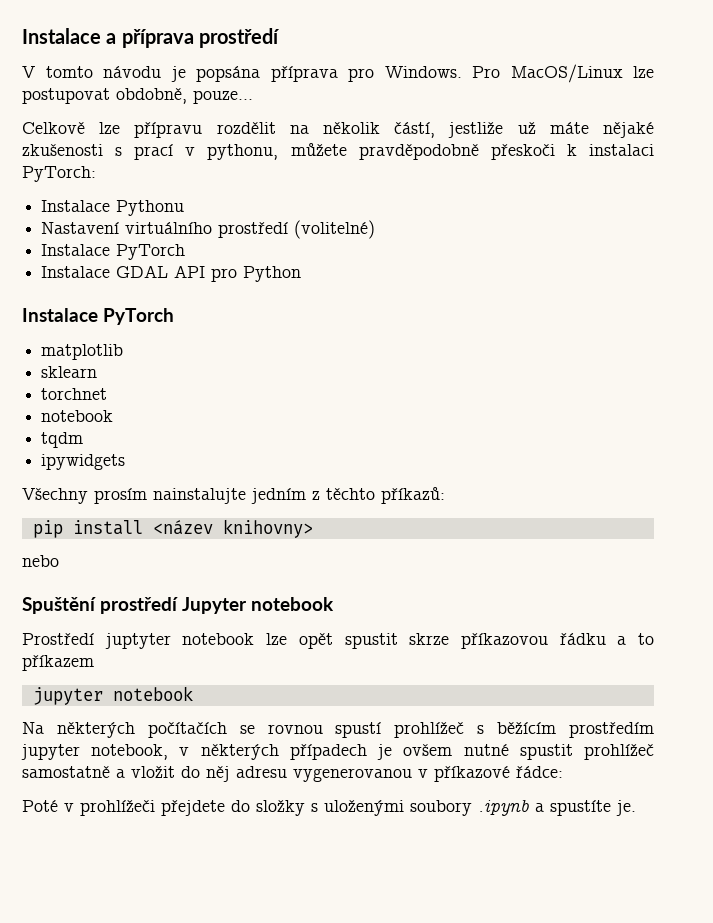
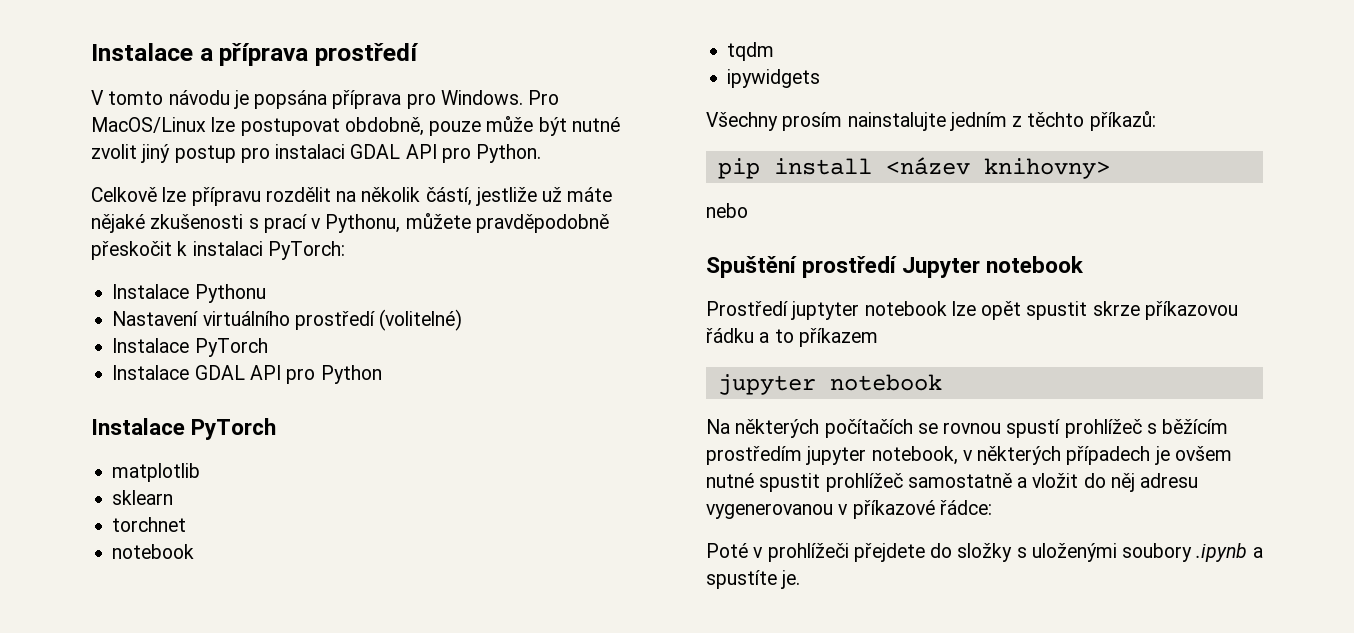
[193,90,253,104] pouze... -> [429,116,620,136] [91,144,542,163] pouze může být nutné zvolit jiný postup pro instalaci GDAL API pro Python.
[207,144,279,160] pythonu, -> [325,214,401,233] Pythonu,
[490,144,555,160] přeskoči -> [91,241,172,260] přeskočit

